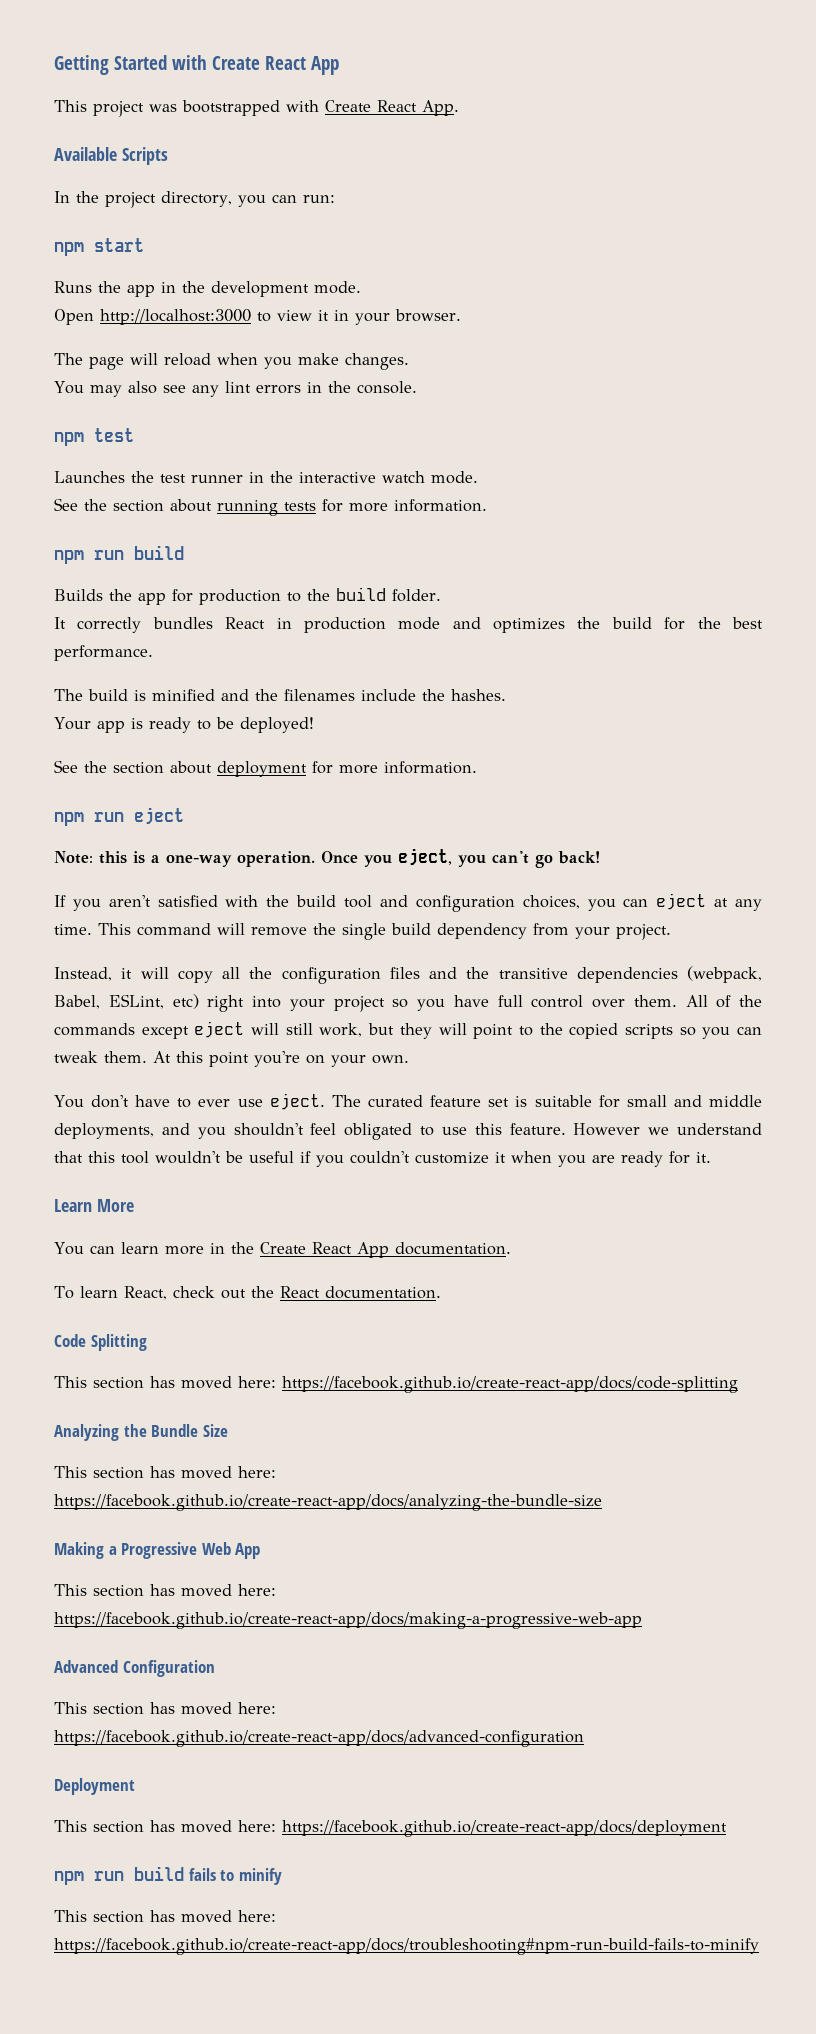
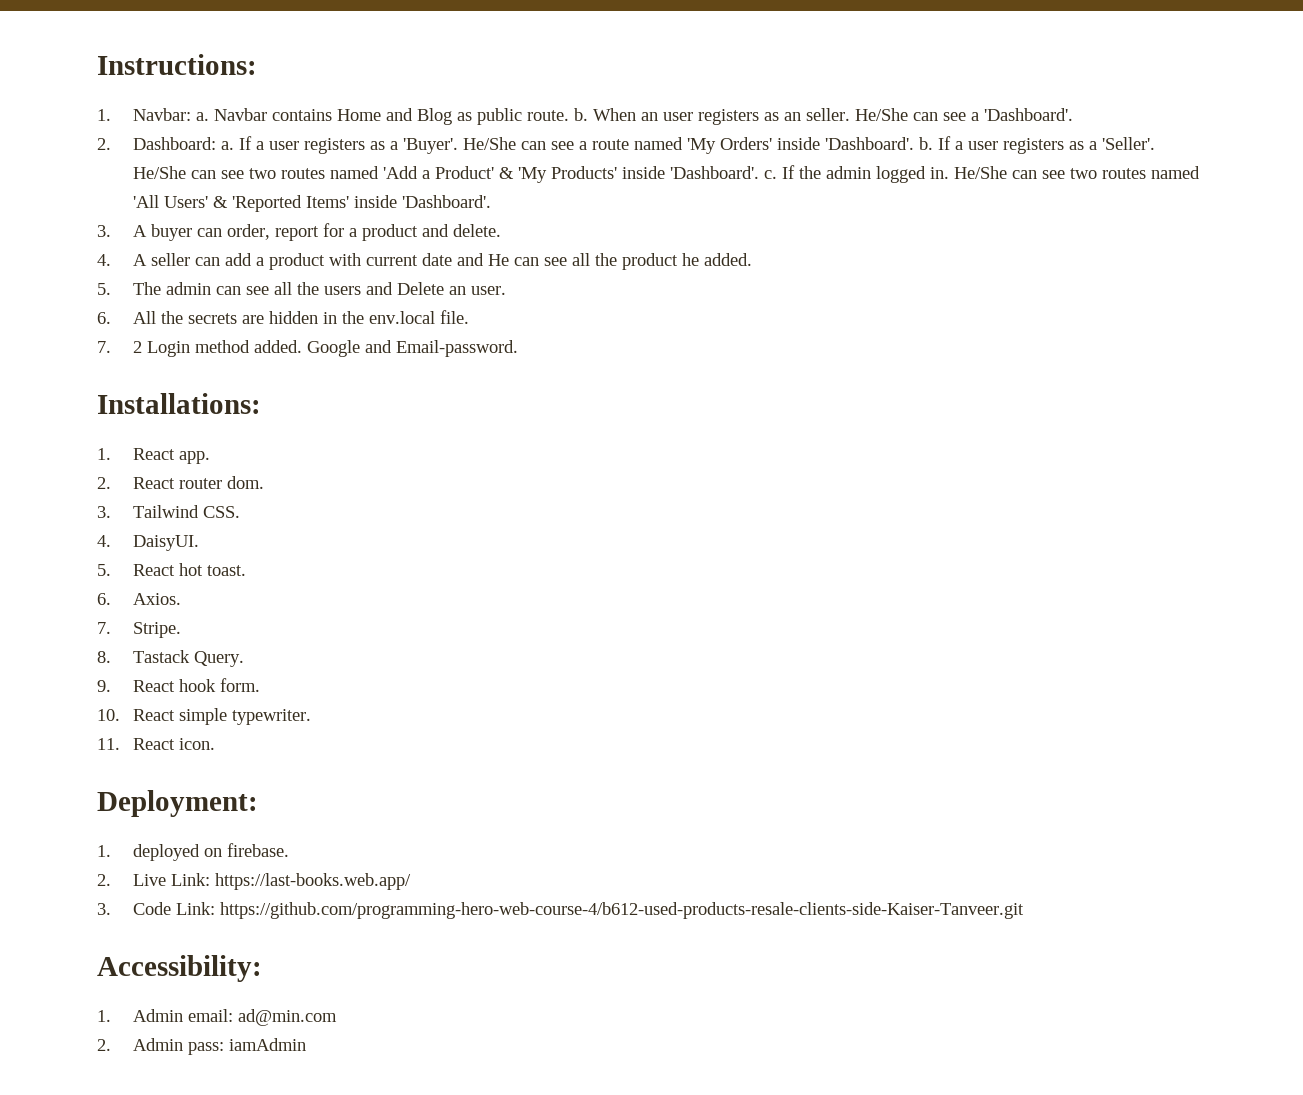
[54,55,339,75] [54,100,459,117] [54,147,168,165] [54,191,335,208] [54,238,144,256] [54,281,361,297] [54,309,461,325] [54,353,409,370] [54,381,417,397] [54,428,134,446] [54,471,478,484] [54,498,487,516] [54,545,184,564] [54,587,441,605] [54,617,763,633] [54,645,153,661] [54,689,506,701] [54,717,314,733] [54,760,477,777] [54,807,184,826] [54,848,600,868] [54,893,763,912] [54,923,671,940] [54,966,762,984] [54,994,762,1012] [54,1021,762,1039] [54,1051,409,1067] [54,1093,762,1110] [54,1123,762,1140] [54,1151,711,1167] [54,1199,134,1212] [54,1242,511,1258] [54,1286,441,1300] [54,1334,147,1351] [54,1376,738,1393] [54,1424,228,1441] [54,1466,276,1479] [54,1494,602,1511] [54,1542,261,1559] [54,1584,276,1597] [54,1612,642,1629] [54,1660,215,1677] [54,1702,276,1715] [54,1730,584,1747] [54,1778,135,1795] [54,1820,727,1837] [54,1866,282,1885] [54,1910,276,1923] [54,1938,759,1955] Getting Started with Create React App // This project was bootstrapped with Create React App. // Available Scripts // In the project directory, you can run: // npm start // Runs the app in the development mode. // Open http://localhost:3000 to view it in your browser. // The page will reload when you make changes. // You may also see any lint errors in the console. // npm test // Launches the test runner in the interactive watch mode. // See the section about running tests for more information. // npm run build // Builds the app for production to the build folder. // It correctly bundles React in production mode and optimizes the build for the best performance. // The build is minified and the filenames include the hashes. // Your app is ready to be deployed! // See the section about deployment for more information. // npm run eject // Note: this is a one-way operation. Once you eject, you can't go back! // If you aren't satisfied with the build tool and configuration choices, you can eject at any time. This command will remove the single build dependency from your project. // Instead, it will copy all the configuration files and the transitive dependencies (webpack, Babel, ESLint, etc) right into your project so you have full control over them. All of the commands except eject will still work, but they will point to the copied scripts so you can tweak them. At this point you're on your own. // You don't have to ever use eject. The curated feature set is suitable for small and middle deployments, and you shouldn't feel obligated to use this feature. However we understand that this tool wouldn't be useful if you couldn't customize it when you are ready for it. // Learn More // You can learn more in the Create React App documentation. // To learn React, check out the React documentation. // Code Splitting // This section has moved here: https://facebook.github.io/create-react-app/docs/code-splitting // Analyzing the Bundle Size // This section has moved here: https://facebook.github.io/create-react-app/docs/analyzing-the-bundle-size // Making a Progressive Web App // This section has moved here: https://facebook.github.io/create-react-app/docs/making-a-progressive-web-app // Advanced Configuration // This section has moved here: https://facebook.github.io/create-react-app/docs/advanced-configuration // Deployment // This section has moved here: https://facebook.github.io/create-react-app/docs/deployment // npm run build fails to minify // This section has moved here: https://facebook.github.io/create-react-app/docs/troubleshooting#npm-run-build-fails-to-minify -> [97,54,257,75] [97,108,1074,125] [97,136,1156,154] [133,165,1201,183] [133,195,492,212] [97,223,502,241] [97,253,753,270] [97,282,507,295] [97,310,470,324] [97,340,519,357] [97,393,261,414] [97,448,211,464] [97,476,265,489] [97,505,241,518] [97,535,200,551] [97,563,247,576] [97,593,182,605] [97,622,182,638] [97,650,245,667] [97,678,261,692] [97,708,312,725] [97,738,216,750] [97,790,258,817] [97,843,290,861] [97,873,412,890] [97,902,1025,919] [97,955,262,982] [97,1009,338,1026] [97,1038,307,1055] Instructions: // 1. Navbar: a. Navbar contains Home and Blog as public route. b. When an user registers as an seller. He/She can see a 'Dashboard'. // 2. Dashboard: a. If a user registers as a 'Buyer'. He/She can see a route named 'My Orders' inside 'Dashboard'. b. If a user registers as a 'Seller'. He/She can see two routes named 'Add a Product' & 'My Products' inside 'Dashboard'. c. If the admin logged in. He/She can see two routes named 'All Users' & 'Reported Items' inside 'Dashboard'. // 3. A buyer can order, report for a product and delete. // 4. A seller can add a product with current date and He can see all the product he added. // 5. The admin can see all the users and Delete an user. // 6. All the secrets are hidden in the env.local file. // 7. 2 Login method added. Google and Email-password. // Installations: // 1. React app. // 2. React router dom. // 3. Tailwind CSS. // 4. DaisyUI. // 5. React hot toast. // 6. Axios. // 7. Stripe. // 8. Tastack Query. // 9. React hook form. // 10. React simple typewriter. // 11. React icon. // Deployment: // 1. deployed on firebase. // 2. Live Link: https://last-books.web.app/ // 3. Code Link: https://github.com/programming-hero-web-course-4/b612-used-products-resale-clients-side-Kaiser-Tanveer.git // Accessibility: // 1. Admin email: ad@min.com // 2. Admin pass: iamAdmin

